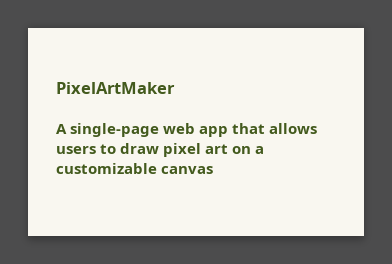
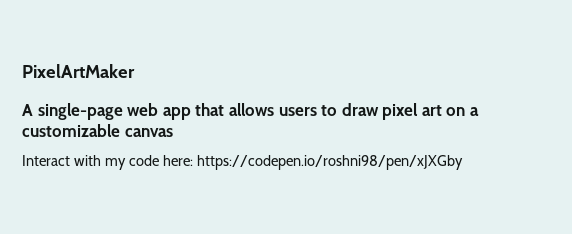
(214, 170) none -> [22,155,463,170] // Interact with my code here: https://codepen.io/roshni98/pen/xJXGby

